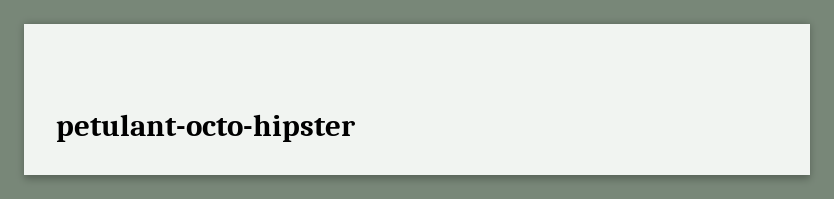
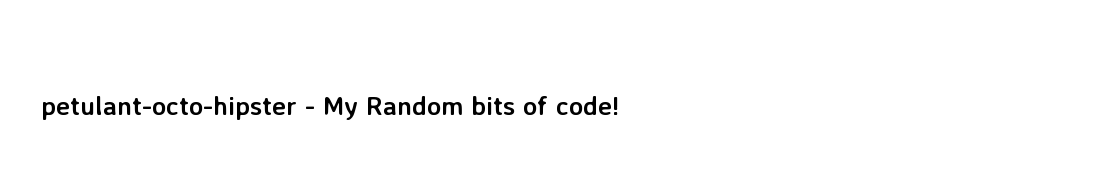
(356, 128) none -> [305,96,620,120] - My Random bits of code!

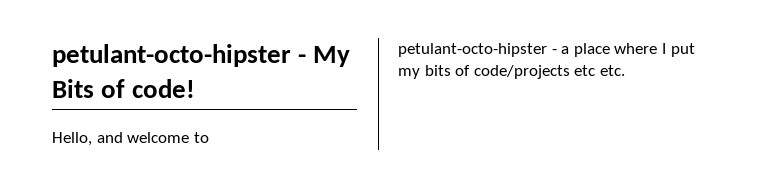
[366,96,620,115] Random bits of code! -> [52,79,196,98] [52,132,209,146] [398,43,695,57] [398,65,625,79] Bits of code! // Hello, and welcome to petulant-octo-hipster - a place where I put my bits of code/projects etc etc.

